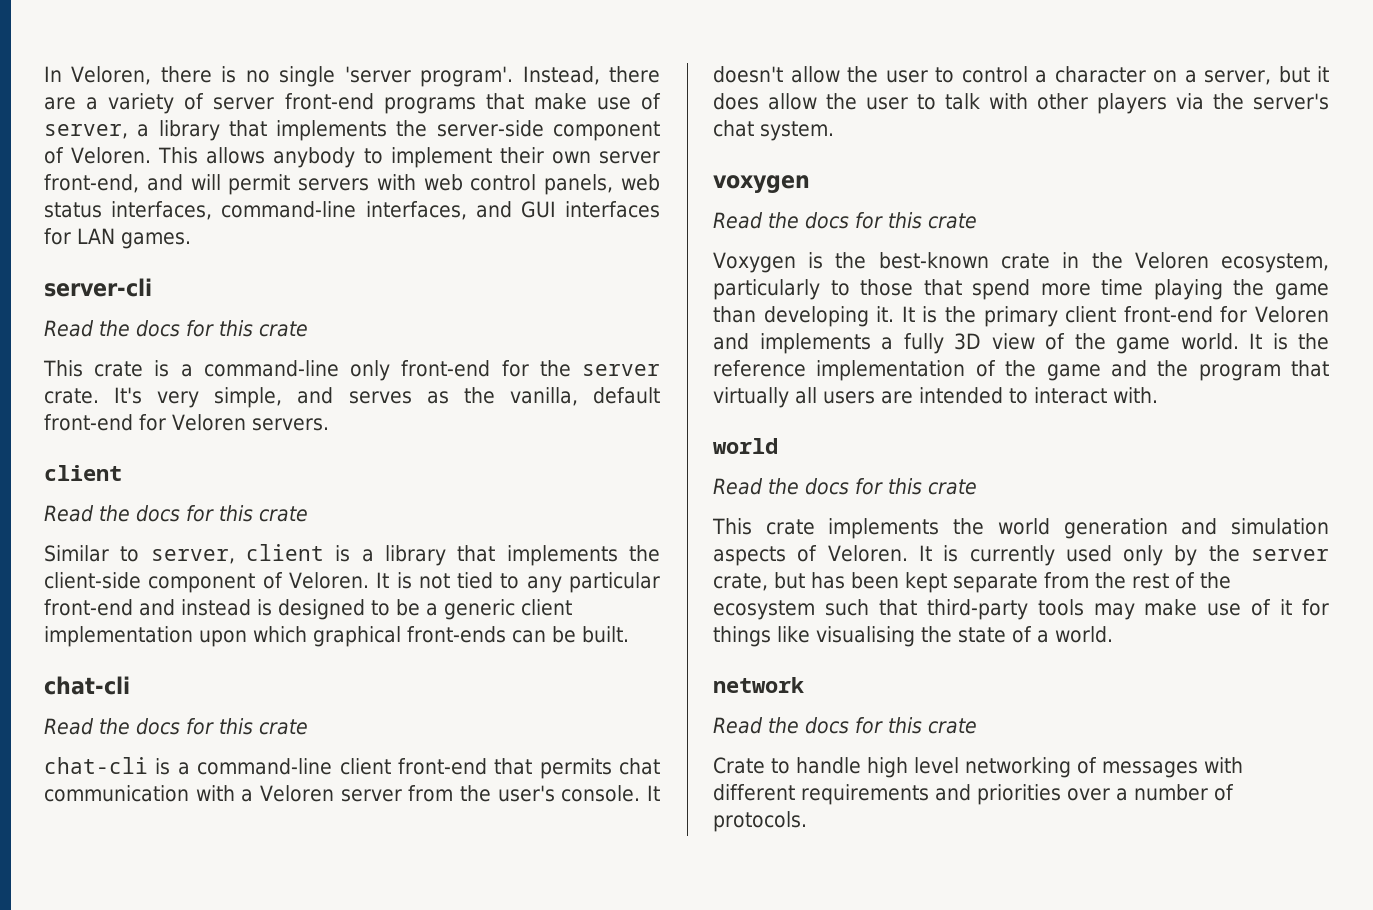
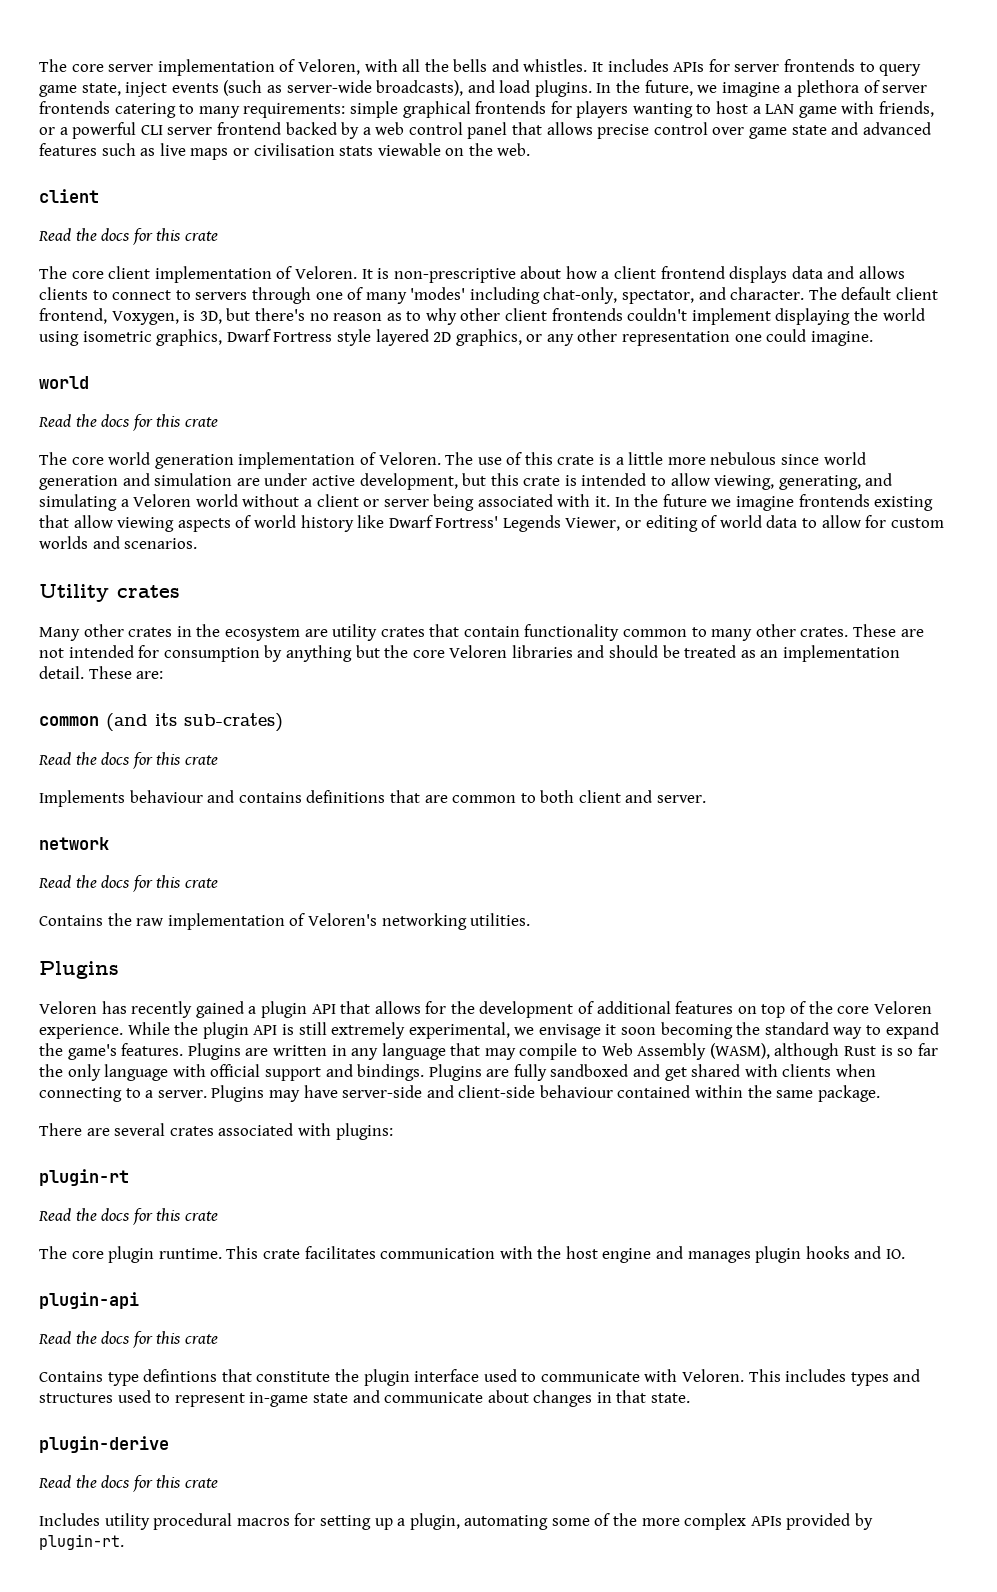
[44,66,660,87] [44,93,661,114] [44,120,660,141] [44,147,660,168] [44,174,660,195] [44,201,661,220] [44,228,191,249] [44,278,152,297] [44,320,308,337] [43,360,660,381] [44,387,660,408] [44,414,329,431] In Veloren, there is no single 'server program'. Instead, there are a variety of server front-end programs that make use of server, a library that implements the server-side component of Veloren. This allows anybody to implement their own server front-end, and will permit servers with web control panels, web status interfaces, command-line interfaces, and GUI interfaces for LAN games. // server-cli // Read the docs for this crate // This crate is a command-line only front-end for the server crate. It's very simple, and serves as the vanilla, default front-end for Veloren servers. -> [39,59,922,76] [39,80,928,97] [39,101,935,118] [39,122,931,139] [39,143,531,160] The core server implementation of Veloren, with all the bells and whistles. It includes APIs for server frontends to query game state, inject events (such as server-wide broadcasts), and load plugins. In the future, we imagine a plethora of server frontends catering to many requirements: simple graphical frontends for players wanting to host a LAN game with friends, or a powerful CLI server frontend backed by a web control panel that allows precise control over game state and advanced features such as live maps or civilisation stats viewable on the web.
[44,544,660,566] [44,572,660,593] [44,599,572,620] [44,626,629,647] [44,676,130,695] [44,718,308,735] [44,757,660,779] [44,785,660,802] [713,66,1329,85] [713,93,1329,114] [713,120,834,141] [713,175,810,193] [713,212,977,229] [713,252,1329,273] [713,279,1329,300] [713,306,1330,327] [713,333,1329,354] [713,360,1329,381] [713,387,1158,408] Similar to server, client is a library that implements the client-side component of Veloren. It is not tied to any particular front-end and instead is designed to be a generic client implementation upon which graphical front-ends can be built. // chat-cli // Read the docs for this crate // chat-cli is a command-line client front-end that permits chat communication with a Veloren server from the user's console. It doesn't allow the user to control a character on a server, but it does allow the user to talk with other players via the server's chat system. // voxygen // Read the docs for this crate // Voxygen is the best-known crate in the Veloren ecosystem, particularly to those that spend more time playing the game than developing it. It is the primary client front-end for Veloren and implements a fully 3D view of the game world. It is the reference implementation of the game and the program that virtually all users are intended to interact with. -> [39,266,906,283] [39,287,939,304] [39,308,925,325] [39,329,873,346] The core client implementation of Veloren. It is non-prescriptive about how a client frontend displays data and allows clients to connect to servers through one of many 'modes' including chat-only, spectator, and character. The default client frontend, Voxygen, is 3D, but there's no reason as to why other client frontends couldn't implement displaying the world using isometric graphics, Dwarf Fortress style layered 2D graphics, or any other representation one could imagine.
[712,518,1329,539] [713,545,1329,566] [713,572,1231,593] [713,599,1329,620] [713,626,1113,647] This crate implements the world generation and simulation aspects of Veloren. It is currently used only by the server crate, but has been kept separate from the rest of the ecosystem such that third-party tools may make use of it for things like visualising the state of a world. -> [39,452,866,469] [39,473,893,490] [39,494,934,511] [39,515,944,532] [39,536,198,549] [39,584,180,602] [39,624,924,641] [39,645,901,662] [39,666,164,679] [39,713,283,732] [38,752,218,769] [39,790,707,807] The core world generation implementation of Veloren. The use of this crate is a little more nebulous since world generation and simulation are under active development, but this crate is intended to allow viewing, generating, and simulating a Veloren world without a client or server being associated with it. In the future we imagine frontends existing that allow viewing aspects of world history like Dwarf Fortress' Legends Viewer, or editing of world data to allow for custom worlds and scenarios. // Utility crates // Many other crates in the ecosystem are utility crates that contain functionality common to many other crates. These are not intended for consumption by anything but the core Veloren libraries and should be treated as an implementation detail. These are: // common (and its sub-crates) // Read the docs for this crate // Implements behaviour and contains definitions that are common to both client and server.
[713,757,1243,778] [713,784,1234,805] [713,811,807,832] Crate to handle high level networking of messages with different requirements and priorities over a number of protocols. -> [39,913,531,930] [39,961,119,979] [39,1001,932,1018] [39,1022,939,1039] [39,1043,938,1060] [39,1064,877,1081] [39,1085,880,1102] [39,1123,393,1140] [39,1169,129,1186] [38,1208,218,1225] [39,1246,906,1263] [39,1292,139,1309] [38,1331,218,1348] [39,1369,921,1386] [39,1390,691,1407] [39,1436,169,1453] [38,1475,218,1492] [39,1513,874,1530] [39,1534,124,1550] Contains the raw implementation of Veloren's networking utilities. // Plugins // Veloren has recently gained a plugin API that allows for the development of additional features on top of the core Veloren experience. While the plugin API is still extremely experimental, we envisage it soon becoming the standard way to expand the game's features. Plugins are written in any language that may compile to Web Assembly (WASM), although Rust is so far the only language with official support and bindings. Plugins are fully sandboxed and get shared with clients when connecting to a server. Plugins may have server-side and client-side behaviour contained within the same package. // There are several crates associated with plugins: // plugin-rt // Read the docs for this crate // The core plugin runtime. This crate facilitates communication with the host engine and manages plugin hooks and IO. // plugin-api // Read the docs for this crate // Contains type defintions that constitute the plugin interface used to communicate with Veloren. This includes types and structures used to represent in-game state and communicate about changes in that state. // plugin-derive // Read the docs for this crate // Includes utility procedural macros for setting up a plugin, automating some of the more complex APIs provided by plugin-rt.

